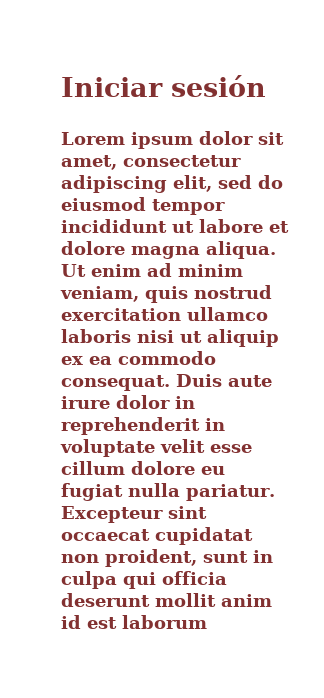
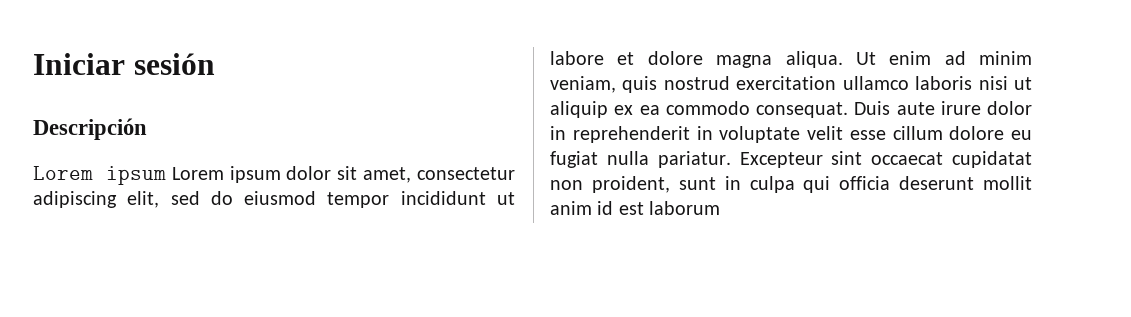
(266, 86) none -> [33,118,147,140] [33,166,166,185] Descripción // Lorem ipsum

